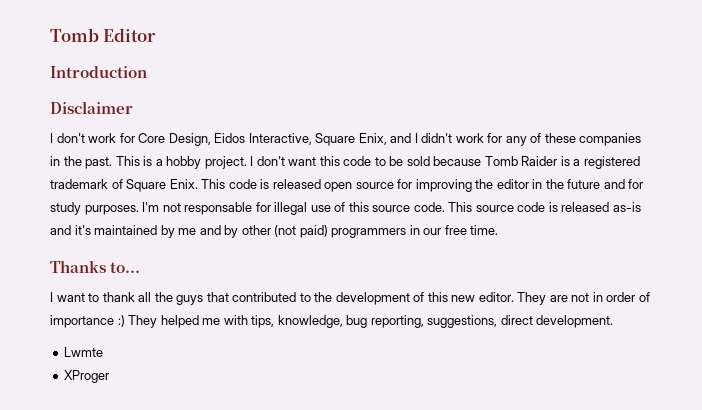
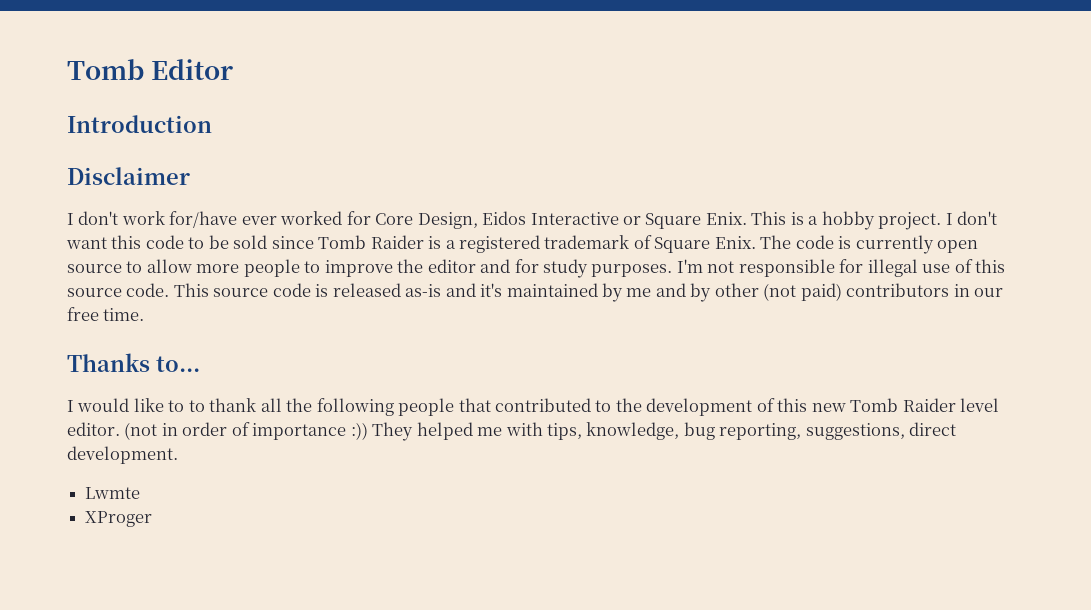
(117, 138) none -> [169,211,343,228] for/have ever worked
[248,133,642,146] [50,156,113,169] Interactive, Square Enix, and I didn't work for any of these companies in the past. -> [530,212,747,229] Interactive or Square Enix.
[433,156,482,166] because -> [271,236,314,249] since
[201,179,321,189] This code is released -> [760,235,934,254] The code is currently
[397,179,601,192] for improving the editor in the future -> [126,259,476,277] to allow more people to improve the editor
[184,202,253,215] responsable -> [738,259,835,277] responsible
[331,228,407,238] programmers -> [846,283,950,297] contributors
[56,293,85,302] want -> [77,398,185,412] would like to
[176,295,204,305] guys -> [316,398,455,416] following people
[478,292,590,305] editor. They are not -> [850,398,1000,412] [67,422,158,440] Tomb Raider level editor. (not
[117,315,125,327] :) -> [350,422,368,440] :))

